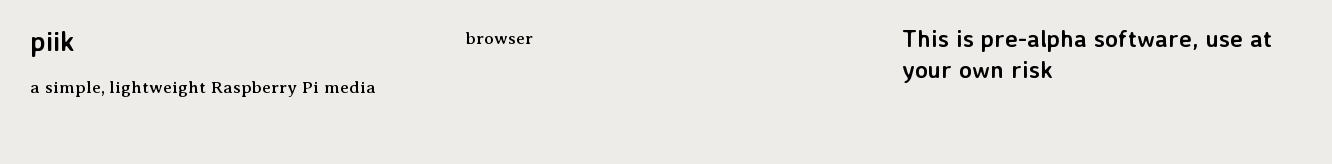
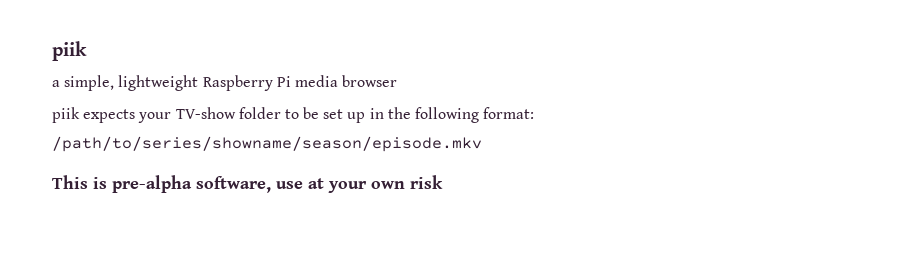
(533, 38) none -> [52,107,535,123] [52,136,482,152] // piik expects your TV-show folder to be set up in the following format: // /path/to/series/showname/season/episode.mkv

